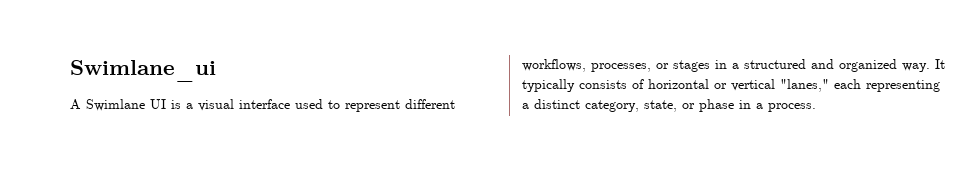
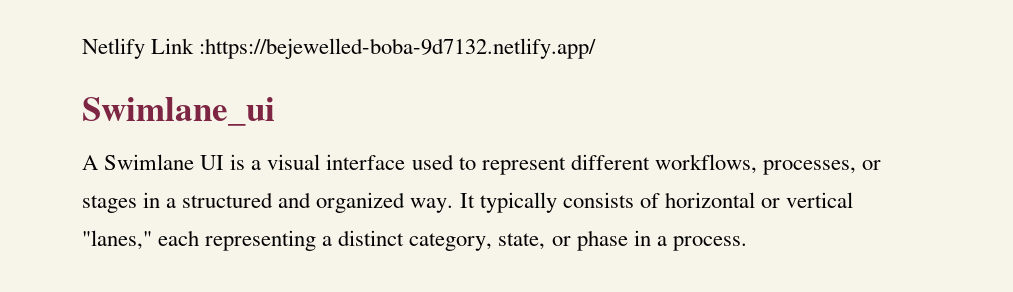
(70, 71) none -> [82,38,597,59] Netlify Link :https://bejewelled-boba-9d7132.netlify.app/ //

